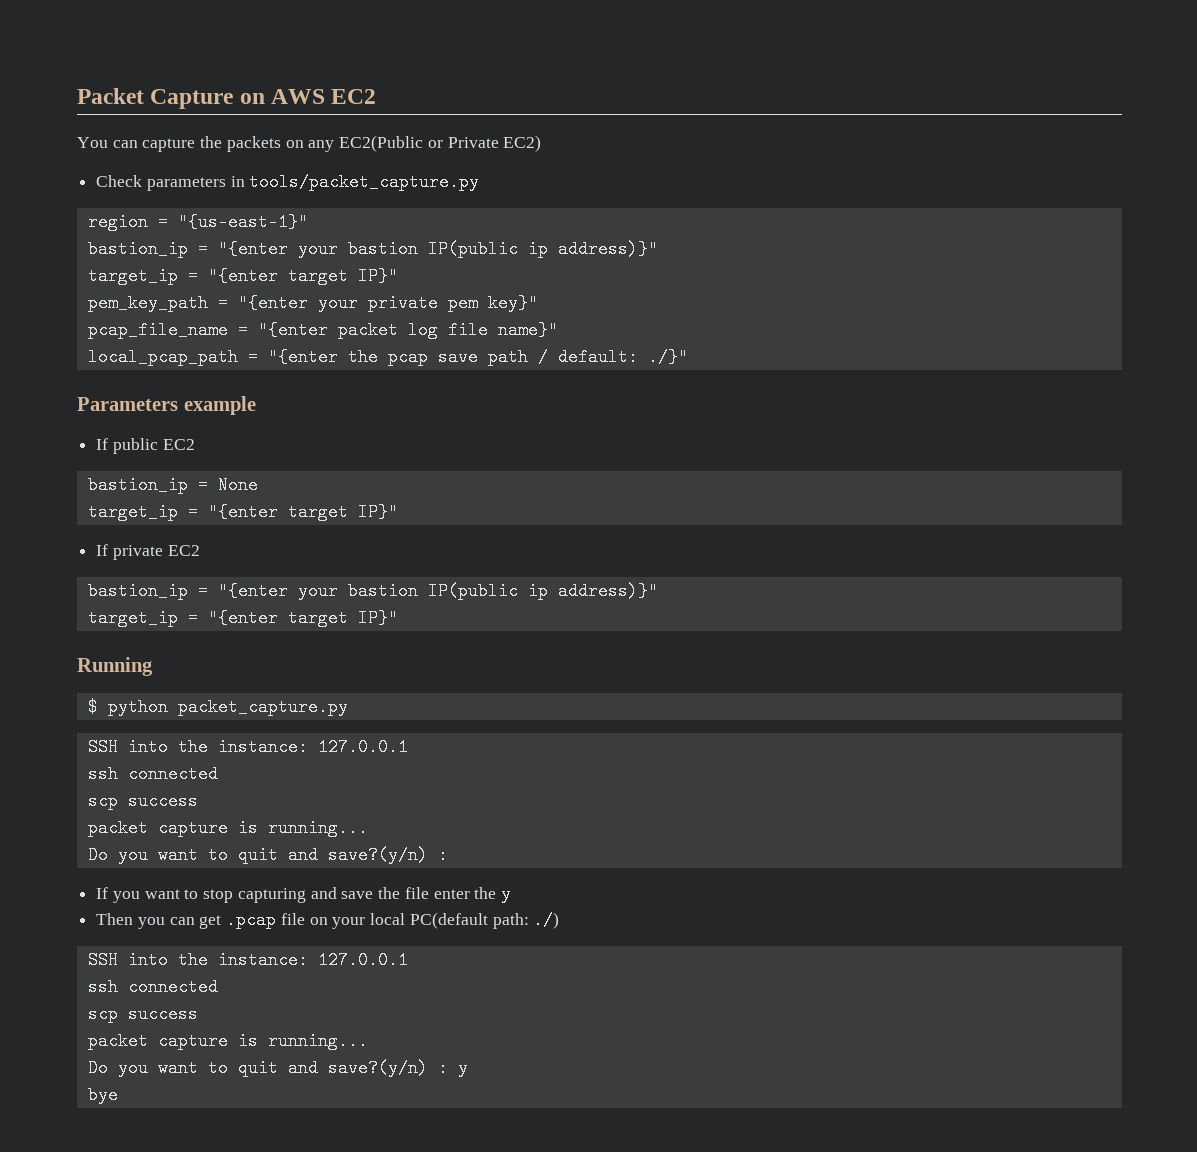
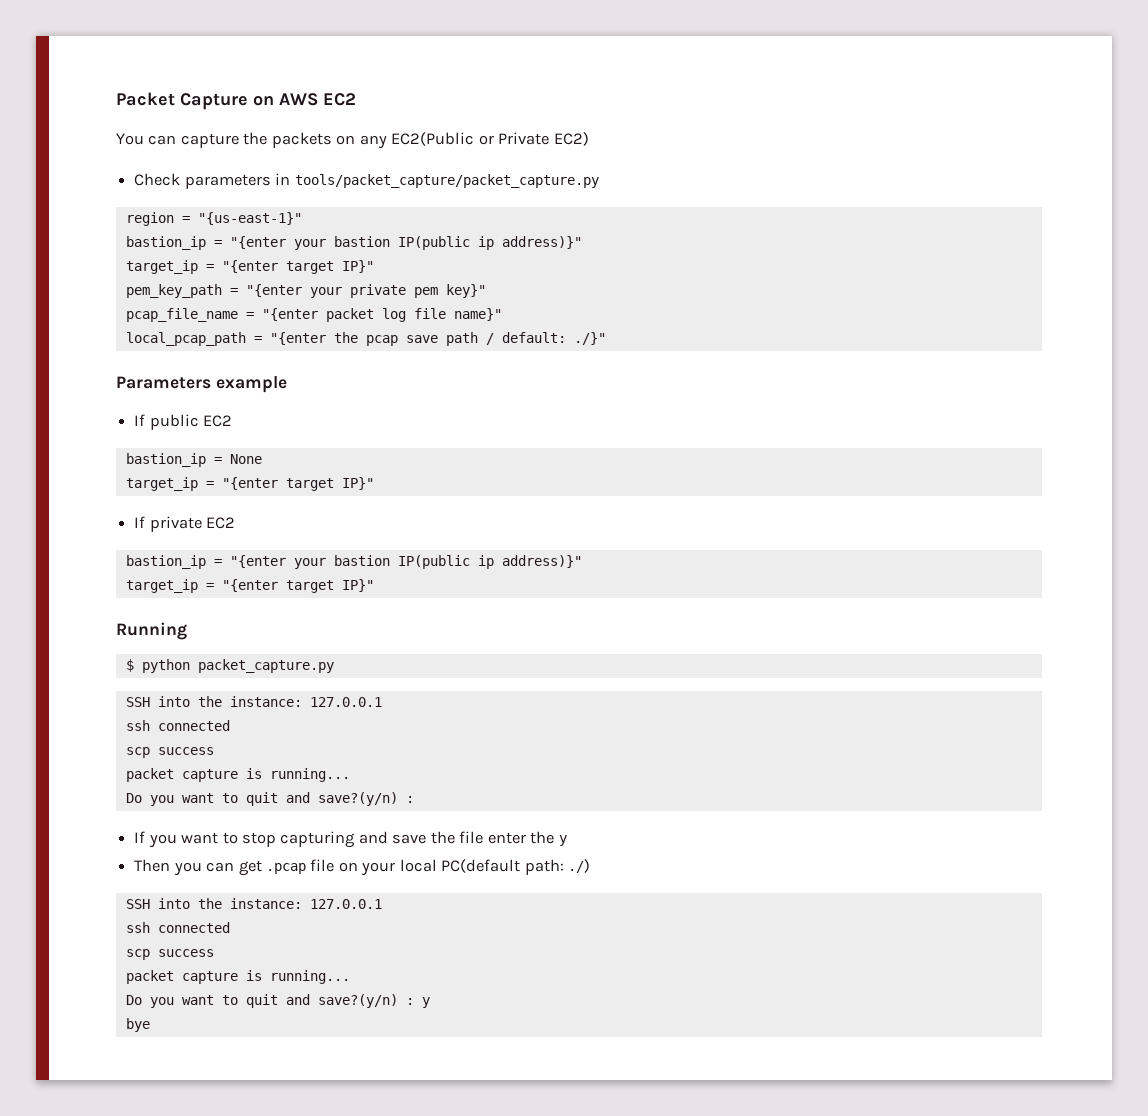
[249,173,480,191] tools/packet_capture.py -> [294,174,599,188] tools/packet_capture/packet_capture.py

